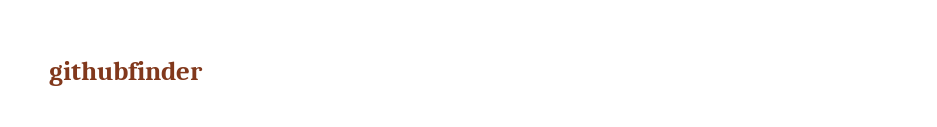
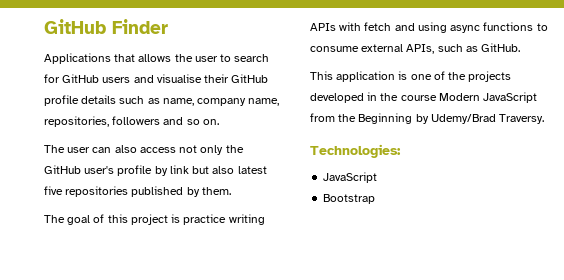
[49,61,203,86] githubfinder -> [44,19,168,34] [44,53,270,64] [44,74,269,83] [44,95,280,106] [44,116,219,127] [44,145,244,155] [44,165,267,176] [44,186,231,197] [44,214,265,225] [310,22,548,33] [310,43,521,54] [310,71,512,82] [310,92,538,103] [310,113,545,124] [310,144,401,158] [323,172,378,183] [323,194,376,204] GitHub Finder // Applications that allows the user to search for GitHub users and visualise their GitHub profile details such as name, company name, repositories, followers and so on. // The user can also access not only the GitHub user's profile by link but also latest five repositories published by them. // The goal of this project is practice writing APIs with fetch and using async functions to consume external APIs, such as GitHub. // This application is one of the projects developed in the course Modern JavaScript from the Beginning by Udemy/Brad Traversy. // Technologies: // JavaScript // Bootstrap

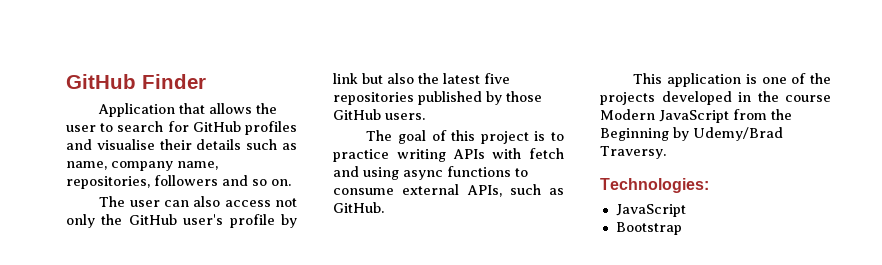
[44,53,111,64] Applications -> [98,103,176,117] Application
[102,77,131,83] users -> [245,121,297,135] profiles
[231,74,269,83] [44,95,79,106] GitHub profile -> (192, 144) none
(235, 170) none -> [418,73,439,84] the
[201,187,231,195] them. -> [506,91,542,102] [333,109,425,120] those GitHub users.
(181, 218) none -> [551,132,564,141] to

